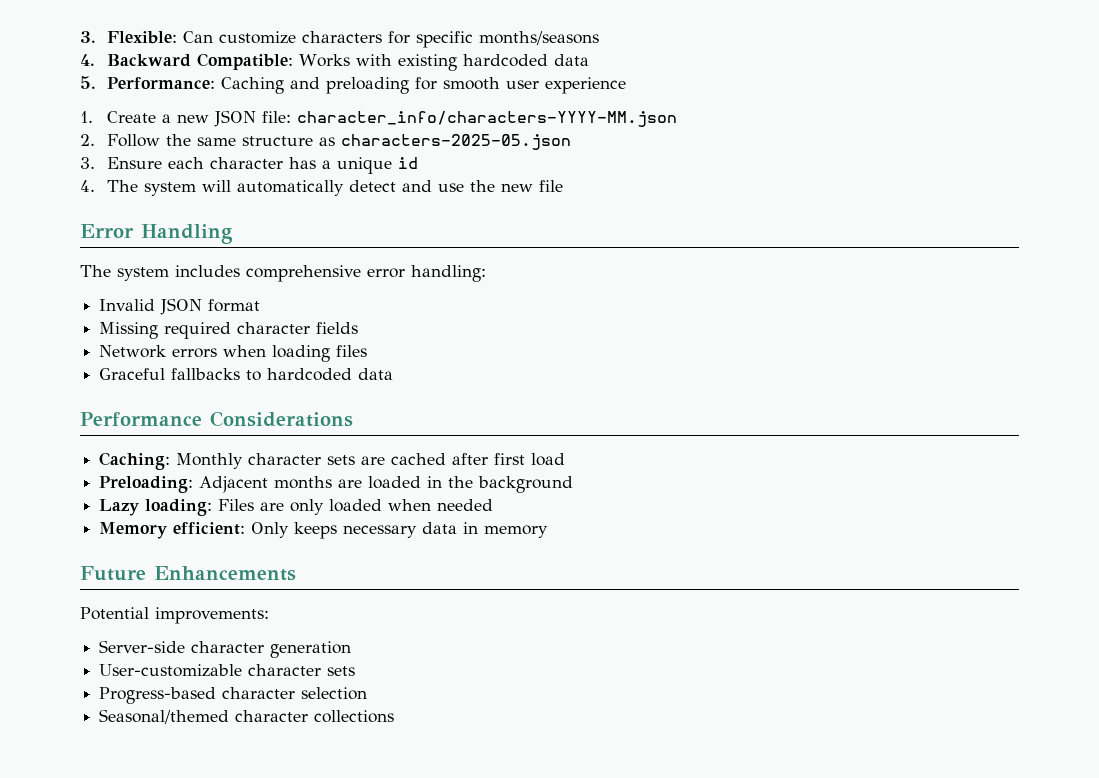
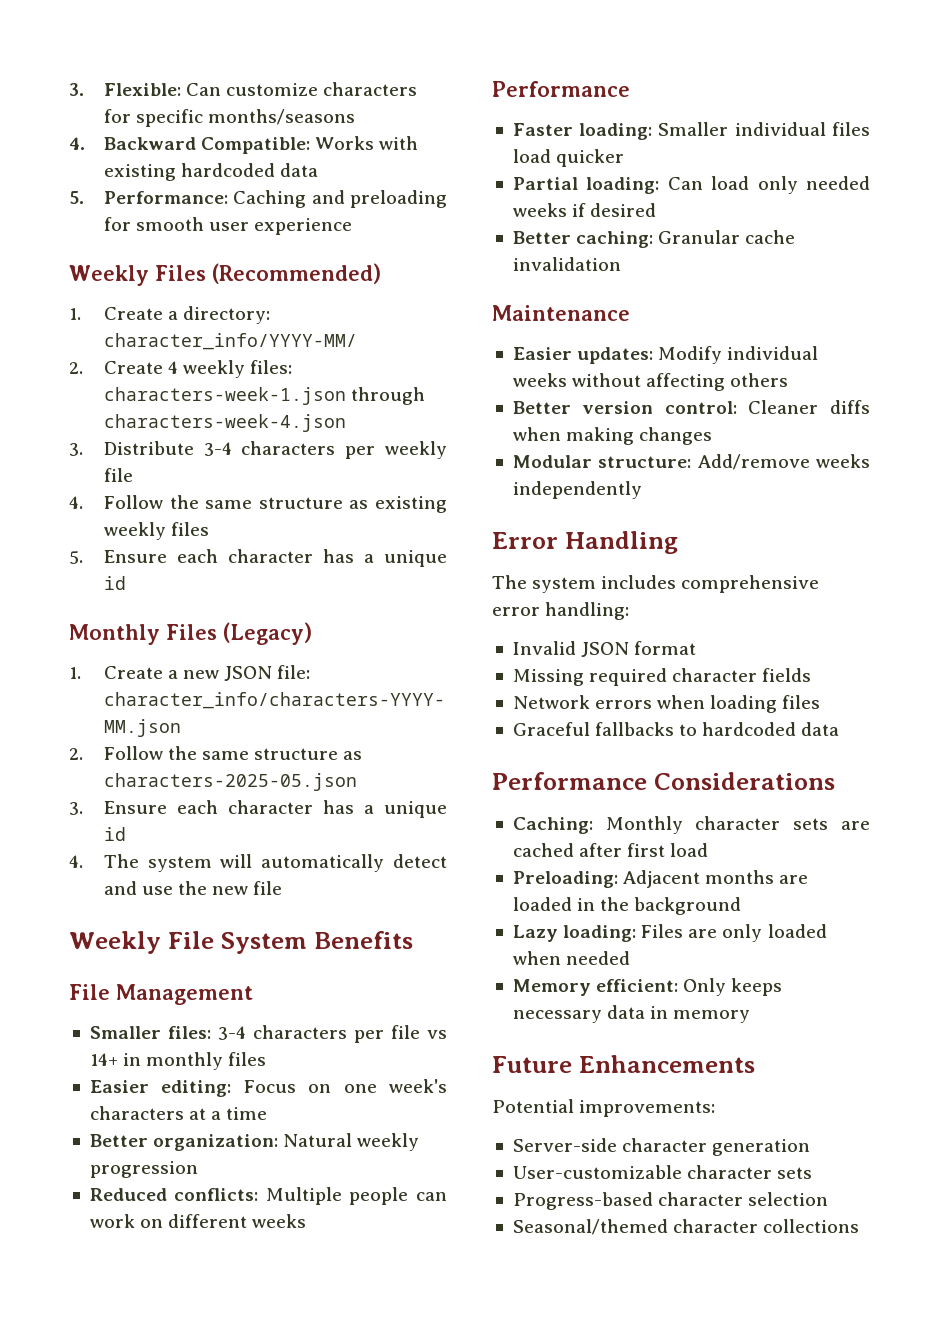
(626, 85) none -> [69,263,381,286] [69,306,271,324] [103,333,357,350] [69,360,293,378] [103,387,426,405] [103,414,346,432] [69,441,447,459] [103,468,133,482] [69,495,447,513] [103,522,210,540] [69,549,447,567] [103,576,126,590] [69,622,312,645] // Weekly Files (Recommended) // 1. Create a directory: character_info/YYYY-MM/ // 2. Create 4 weekly files: characters-week-1.json through characters-week-4.json // 3. Distribute 3-4 characters per weekly file // 4. Follow the same structure as existing weekly files // 5. Ensure each character has a unique id // Monthly Files (Legacy)
(563, 186) none -> [69,931,413,954] [69,984,253,1005] [89,1025,447,1043] [89,1052,267,1070] [89,1079,448,1097] [89,1106,268,1120] [89,1133,420,1151] [89,1161,198,1178] [89,1187,448,1205] [89,1214,307,1228] [492,81,630,97] [512,122,870,140] [512,149,625,167] [512,176,871,194] [512,203,657,217] [512,230,796,248] [512,257,621,271] [492,305,630,321] [512,346,819,364] [512,373,789,391] [512,400,870,414] [512,427,713,445] [512,454,870,470] [512,481,642,499] // Weekly File System Benefits // File Management // Smaller files: 3-4 characters per file vs 14+ in monthly files // Easier editing: Focus on one week's characters at a time // Better organization: Natural weekly progression // Reduced conflicts: Multiple people can work on different weeks // Performance // Faster loading: Smaller individual files load quicker // Partial loading: Can load only needed weeks if desired // Better caching: Granular cache invalidation // Maintenance // Easier updates: Modify individual weeks without affecting others // Better version control: Cleaner diffs when making changes // Modular structure: Add/remove weeks independently

